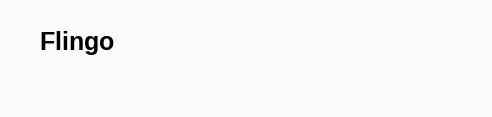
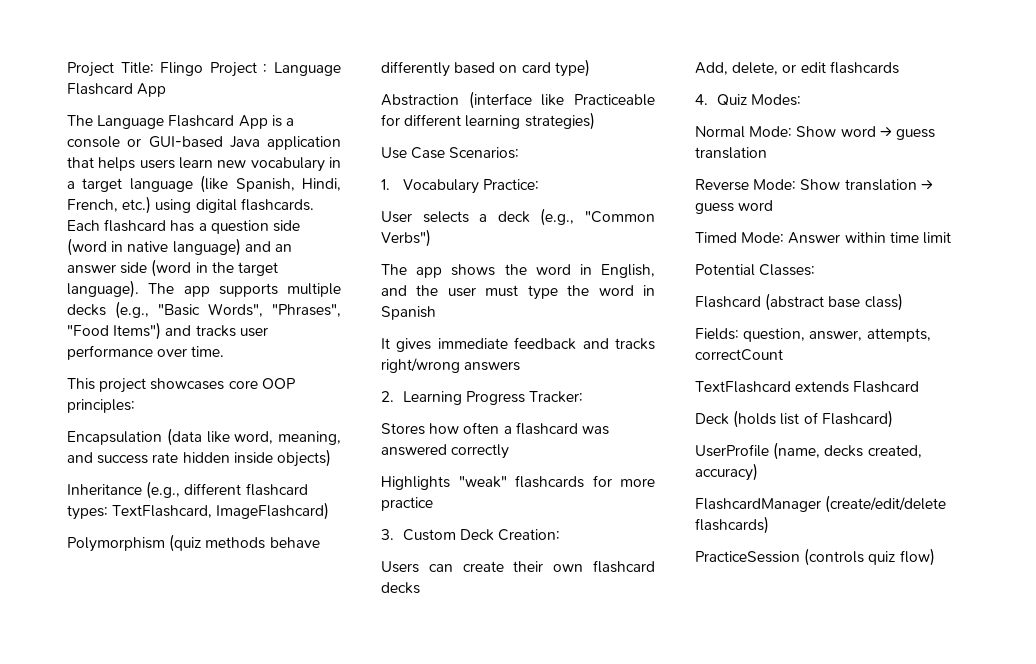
[40,31,114,55] Flingo -> [67,62,341,77] [67,83,167,97] [67,115,294,129] [67,136,341,150] [67,157,341,172] [67,175,341,193] [67,196,314,214] [67,219,300,234] [67,238,292,256] [67,259,278,277] [67,280,341,298] [67,301,341,319] [67,322,268,340] [67,345,225,360] [67,378,295,393] [67,399,135,413] [67,428,341,446] [67,449,331,467] [67,481,308,499] [67,502,330,520] [67,534,320,552] [381,59,590,77] [381,91,655,109] [381,112,595,130] [381,147,520,159] [381,179,539,194] [381,208,655,226] [381,229,431,247] [381,264,655,278] [381,285,655,300] [381,306,436,320] [381,337,655,352] [381,358,521,373] [381,391,584,405] [381,422,609,435] [381,444,510,459] [381,475,655,490] [381,497,433,511] [381,529,561,541] [381,560,655,573] [381,582,420,594] [695,61,899,75] [695,94,801,106] [695,126,935,140] [695,147,767,159] [695,179,933,191] [695,200,774,214] [695,232,951,244] [695,264,816,276] [695,293,903,311] [695,328,931,342] [695,349,783,361] [695,381,920,393] [695,410,893,428] [695,442,922,460] [695,463,758,481] [695,495,947,513] [695,516,769,534] [695,548,935,566] Project Title: Flingo Project : Language Flashcard App // The Language Flashcard App is a console or GUI-based Java application that helps users learn new vocabulary in a target language (like Spanish, Hindi, French, etc.) using digital flashcards. Each flashcard has a question side (word in native language) and an answer side (word in the target language). The app supports multiple decks (e.g., "Basic Words", "Phrases", "Food Items") and tracks user performance over time. // This project showcases core OOP principles: // Encapsulation (data like word, meaning, and success rate hidden inside objects) // Inheritance (e.g., different flashcard types: TextFlashcard, ImageFlashcard) // Polymorphism (quiz methods behave differently based on card type) // Abstraction (interface like Practiceable for different learning strategies) // Use Case Scenarios: // 1. Vocabulary Practice: // User selects a deck (e.g., "Common Verbs") // The app shows the word in English, and the user must type the word in Spanish // It gives immediate feedback and tracks right/wrong answers // 2. Learning Progress Tracker: // Stores how often a flashcard was answered correctly // Highlights "weak" flashcards for more practice // 3. Custom Deck Creation: // Users can create their own flashcard decks // Add, delete, or edit flashcards // 4. Quiz Modes: // Normal Mode: Show word → guess translation // Reverse Mode: Show translation → guess word // Timed Mode: Answer within time limit // Potential Classes: // Flashcard (abstract base class) // Fields: question, answer, attempts, correctCount // TextFlashcard extends Flashcard // Deck (holds list of Flashcard) // UserProfile (name, decks created, accuracy) // FlashcardManager (create/edit/delete flashcards) // PracticeSession (controls quiz flow)

